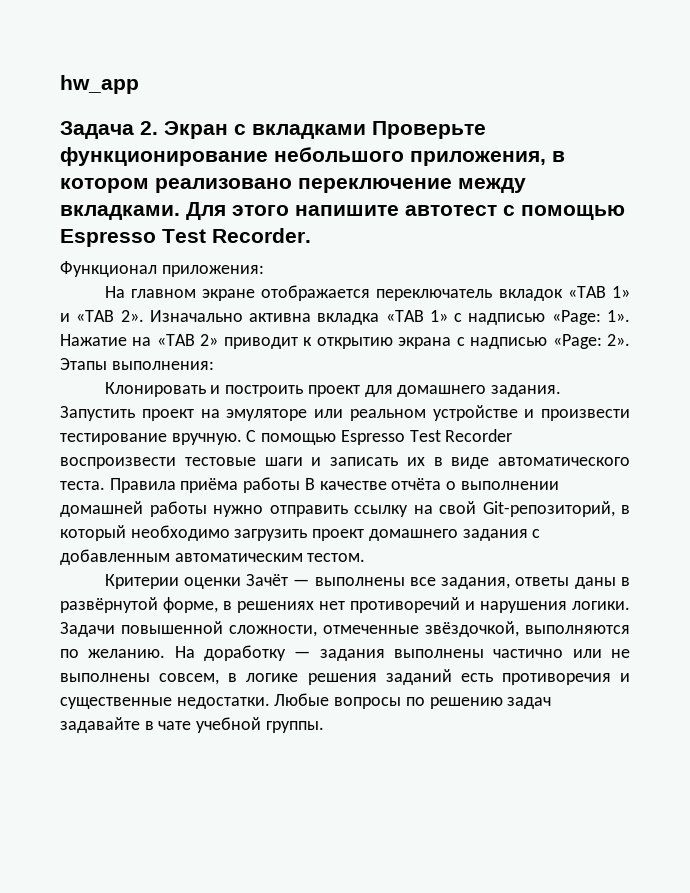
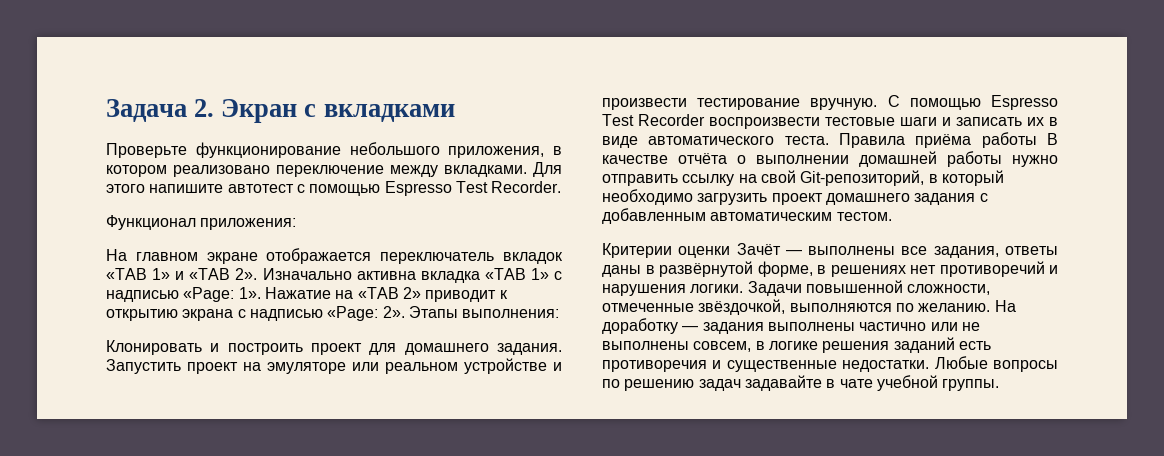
[60,75,139,94] hw_app // -> (106, 110) none
(366, 131) none -> (455, 113) //

